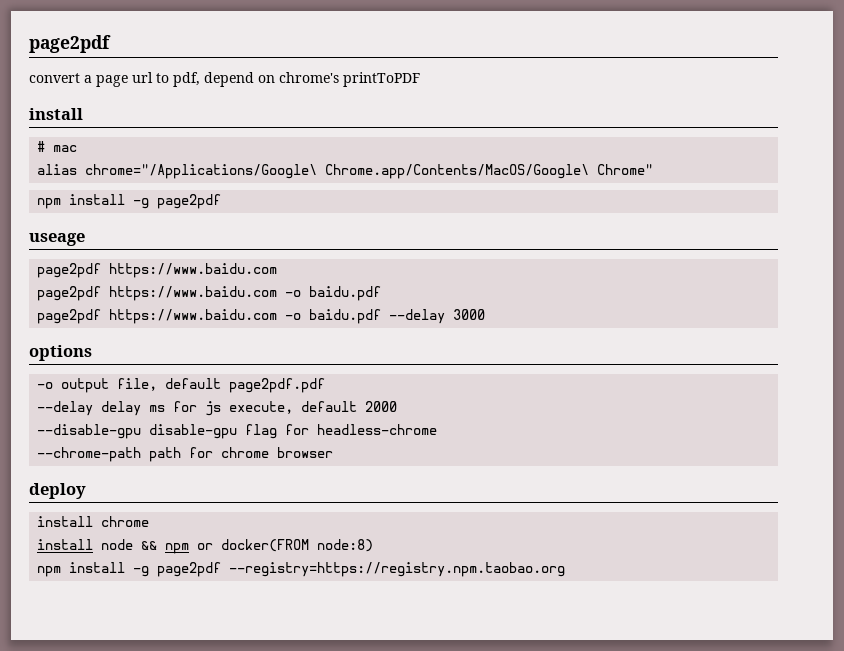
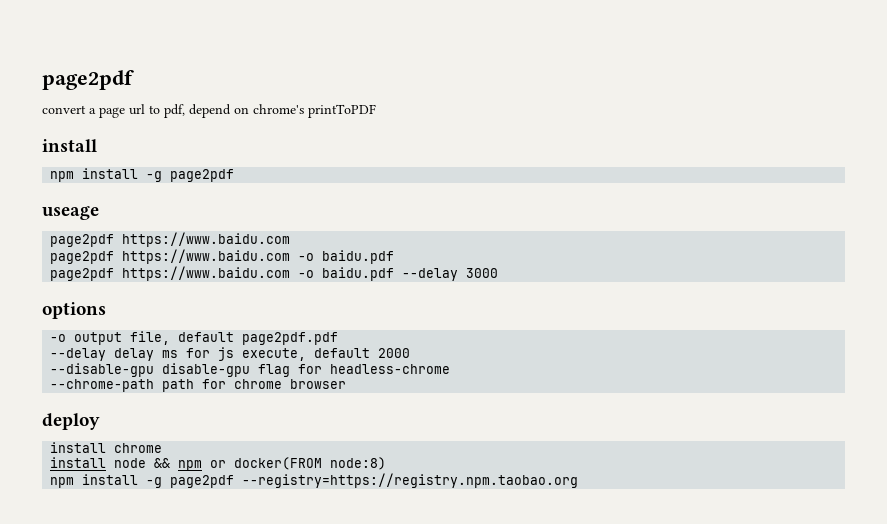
[37,141,78,152] [37,164,654,179] // # mac // alias chrome="/Applications/Google\ Chrome.app/Contents/MacOS/Google\ Chrome" -> (97, 145) none

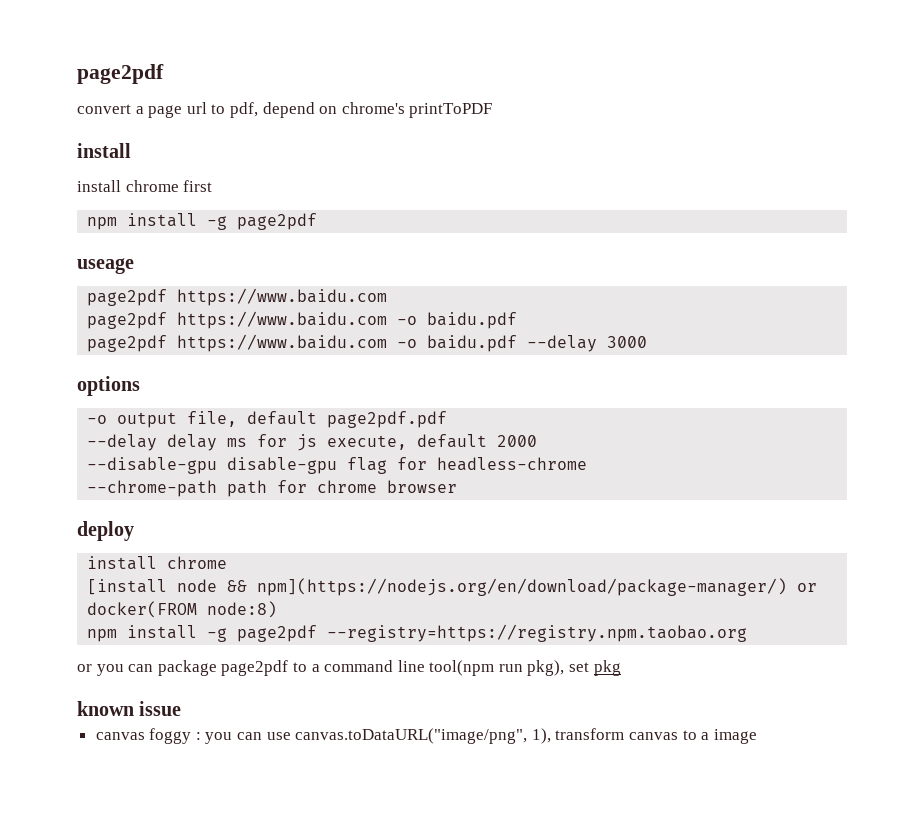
(97, 145) none -> [77,180,213,192] // install chrome first
[50,457,107,468] install -> [87,579,168,595] [install
[178,460,203,471] npm -> [257,578,788,596] npm](https://nodejs.org/en/download/package-manager/)
(579, 480) none -> [77,660,621,676] [77,701,182,716] [95,728,757,744] // or you can package page2pdf to a command line tool(npm run pkg), set pkg // known issue // canvas foggy : you can use canvas.toDataURL("image/png", 1), transform canvas to a image

